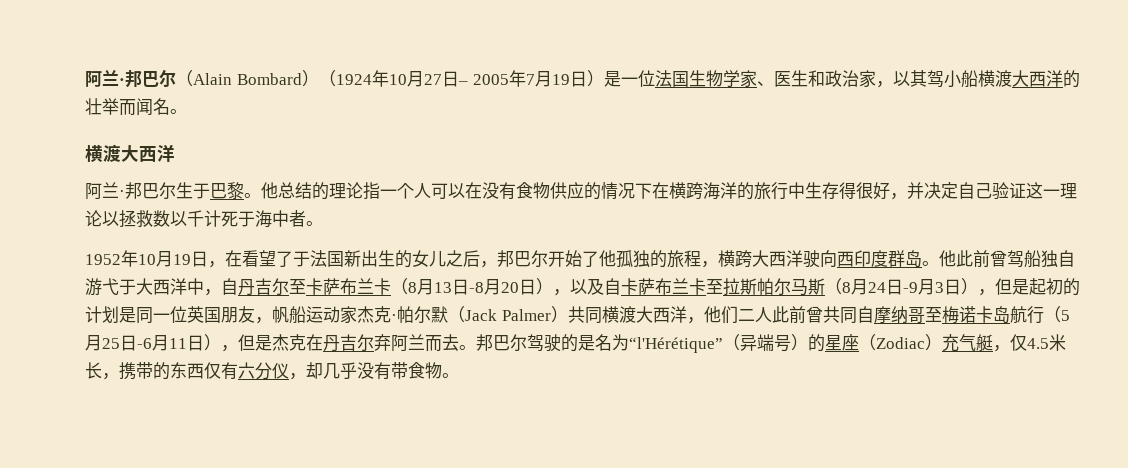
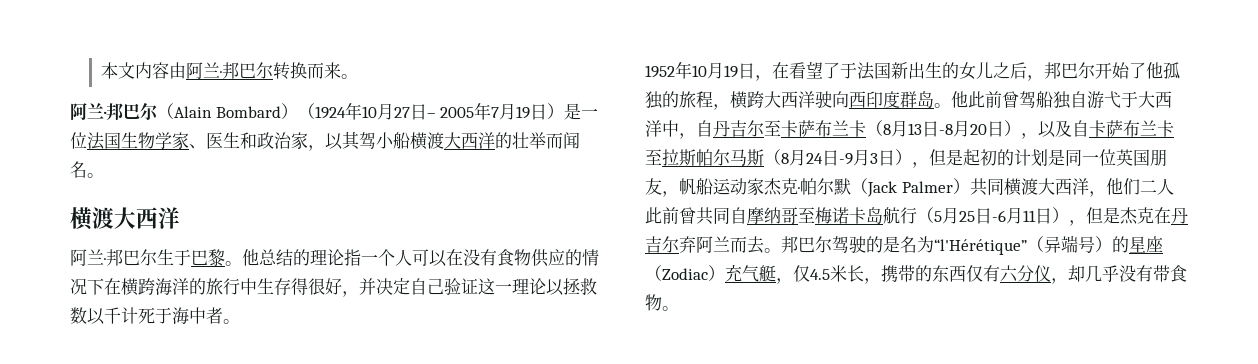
(85, 78) none -> [100,62,358,80] 本文内容由阿兰·邦巴尔转换而来。 //

